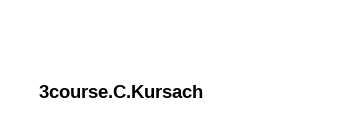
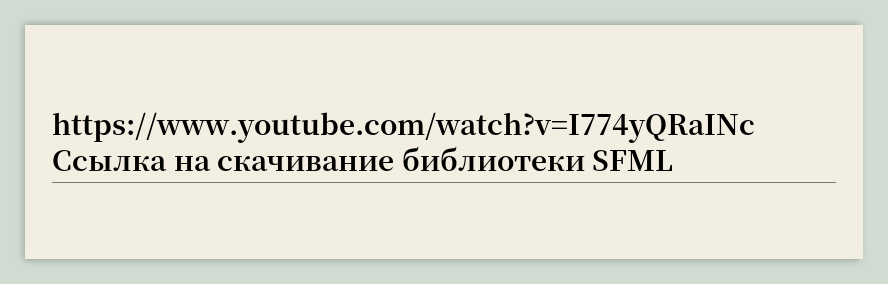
[39,85,203,98] 3course.C.Kursach -> [52,112,755,143] [52,146,674,171] https://www.youtube.com/watch?v=I774yQRaINc Ссылка на скачивание библиотеки SFML

